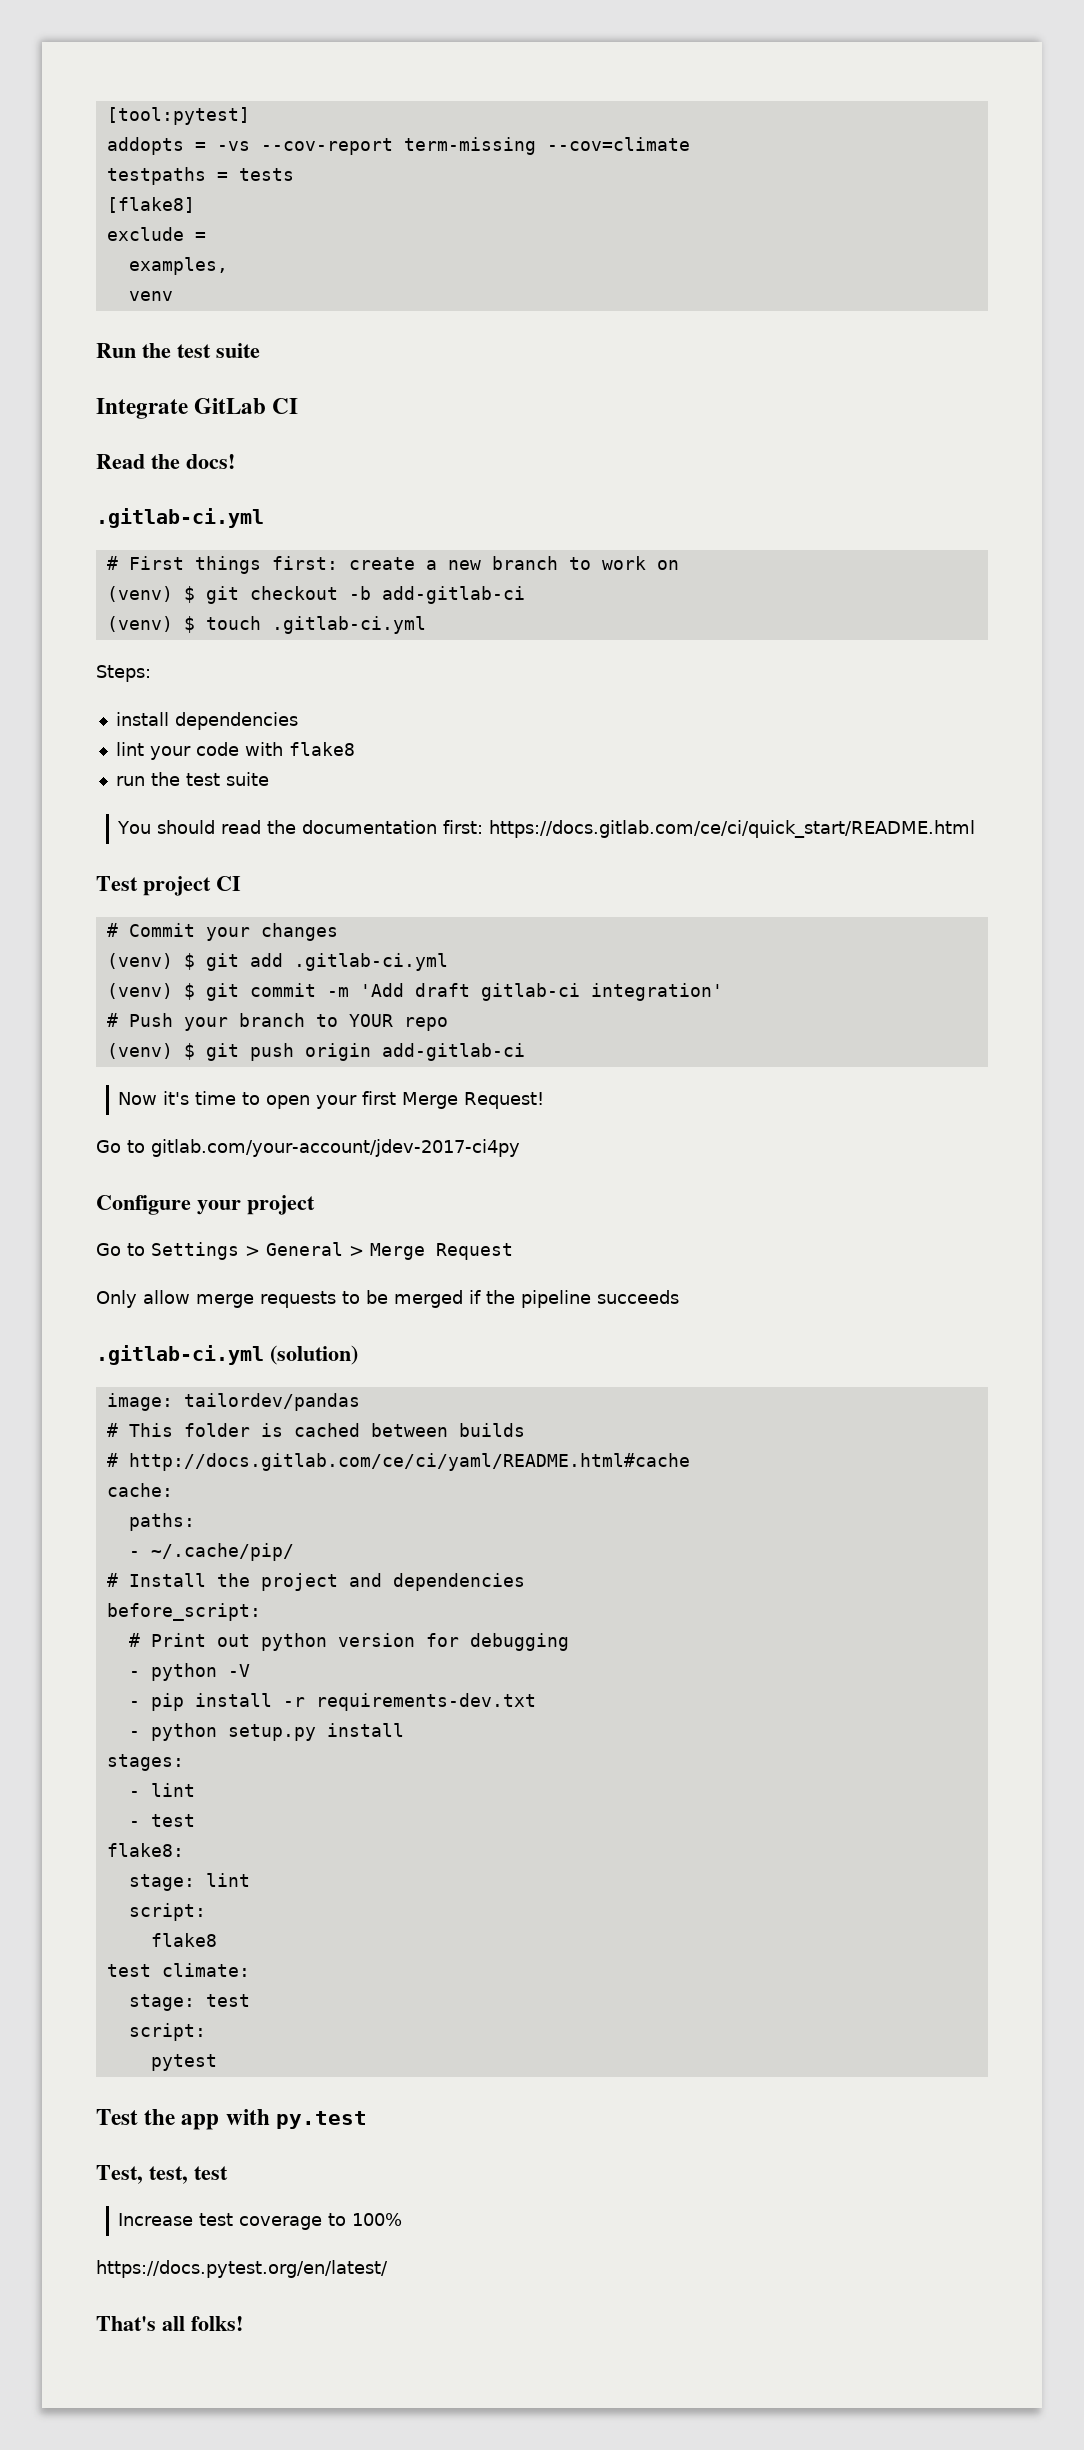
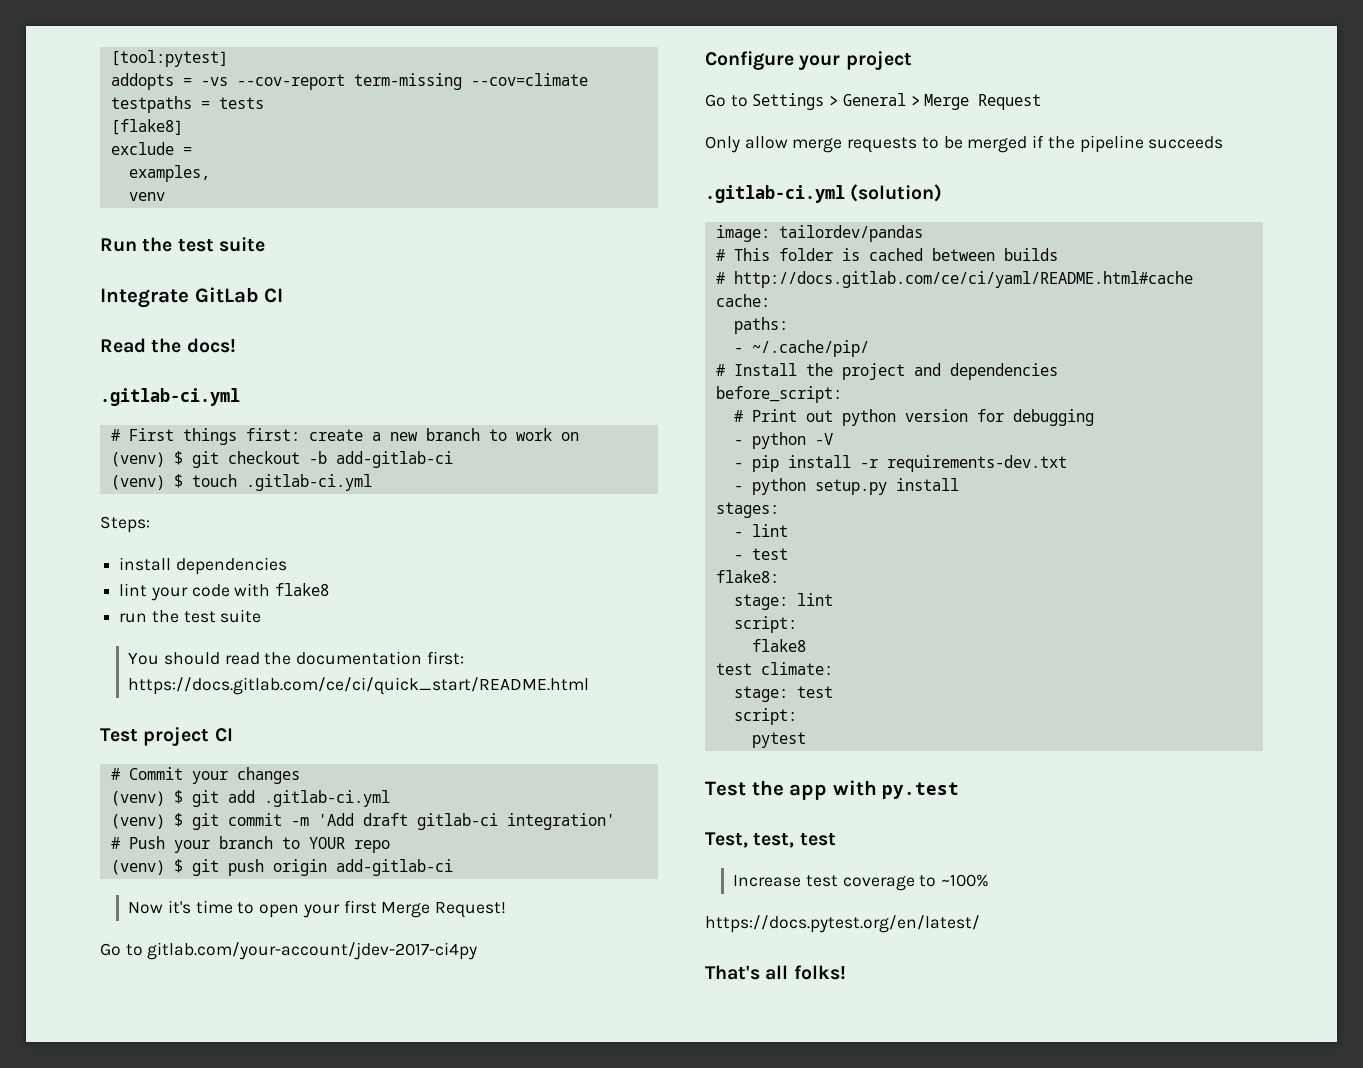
[352,2213,403,2226] 100% -> [941,874,990,887] ~100%

